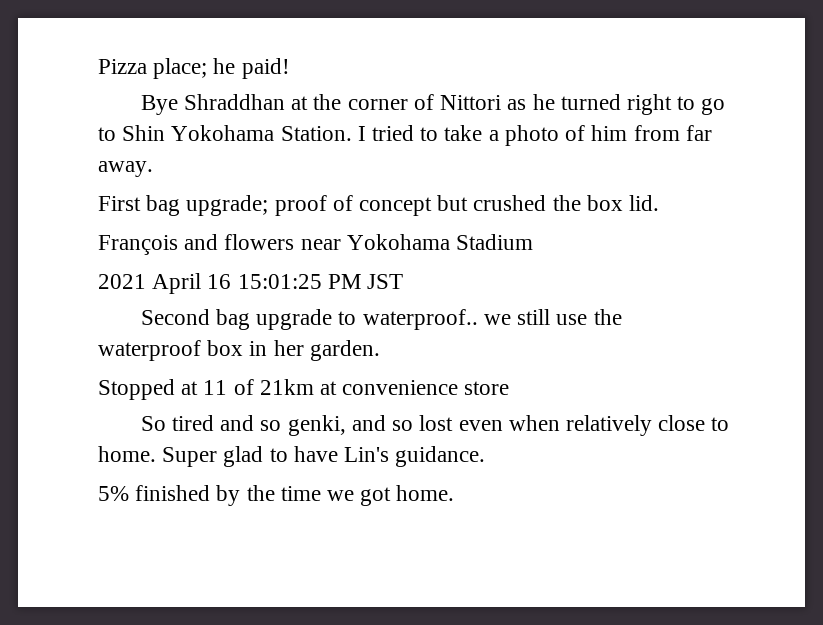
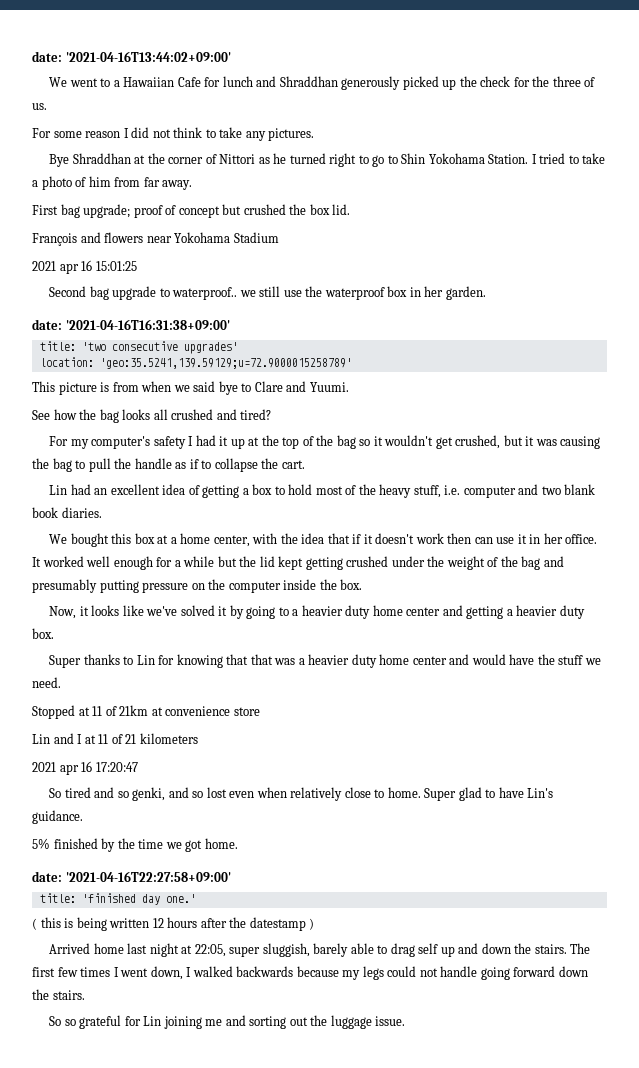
[98,58,290,79] Pizza place; he paid! -> [32,51,231,62] [49,76,596,90] [32,103,47,110] [32,127,315,141] date: '2021-04-16T13:44:02+09:00' // We went to a Hawaiian Cafe for lunch and Shraddhan generously picked up the check for the three of us. // For some reason I did not think to take any pictures.
[152,273,202,294] April -> [59,263,79,274] apr
[327,274,404,289] PM JST -> (137, 266) none
(380, 350) none -> [32,319,230,330] [39,341,238,354] [39,357,352,369] [32,381,349,395] [32,409,272,423] [49,435,601,449] [32,458,305,472] [49,484,596,498] [32,507,102,518] [49,533,598,547] [32,556,564,570] [32,579,363,593] [49,605,585,619] [32,628,54,639] [49,654,601,668] [32,677,61,688] // date: '2021-04-16T16:31:38+09:00' // title: 'two consecutive upgrades' // location: 'geo:35.5241,139.59129;u=72.9000015258789' // This picture is from when we said bye to Clare and Yuumi. // See how the bag looks all crushed and tired? // For my computer's safety I had it up at the top of the bag so it wouldn't get crushed, but it was causing the bag to pull the handle as if to collapse the cart. // Lin had an excellent idea of getting a box to hold most of the heavy stuff, i.e. computer and two blank book diaries. // We bought this box at a home center, with the idea that if it doesn't work then can use it in her office. It worked well enough for a while but the lid kept getting crushed under the weight of the bag and presumably putting pressure on the computer inside the box. // Now, it looks like we've solved it by going to a heavier duty home center and getting a heavier duty box. // Super thanks to Lin for knowing that that was a heavier duty home center and would have the stuff we need.
(510, 388) none -> [32,733,198,744] [32,761,138,775] // Lin and I at 11 of 21 kilometers // 2021 apr 16 17:20:47
(455, 493) none -> [32,871,231,882] [39,893,196,905] [32,917,315,931] [49,943,591,957] [32,966,588,980] [32,989,85,1000] [49,1015,406,1029] // date: '2021-04-16T22:27:58+09:00' // title: 'finished day one.' // ( this is being written 12 hours after the datestamp ) // Arrived home last night at 22:05, super sluggish, barely able to drag self up and down the stairs. The first few times I went down, I walked backwards because my legs could not handle going forward down the stairs. // So so grateful for Lin joining me and sorting out the luggage issue.

